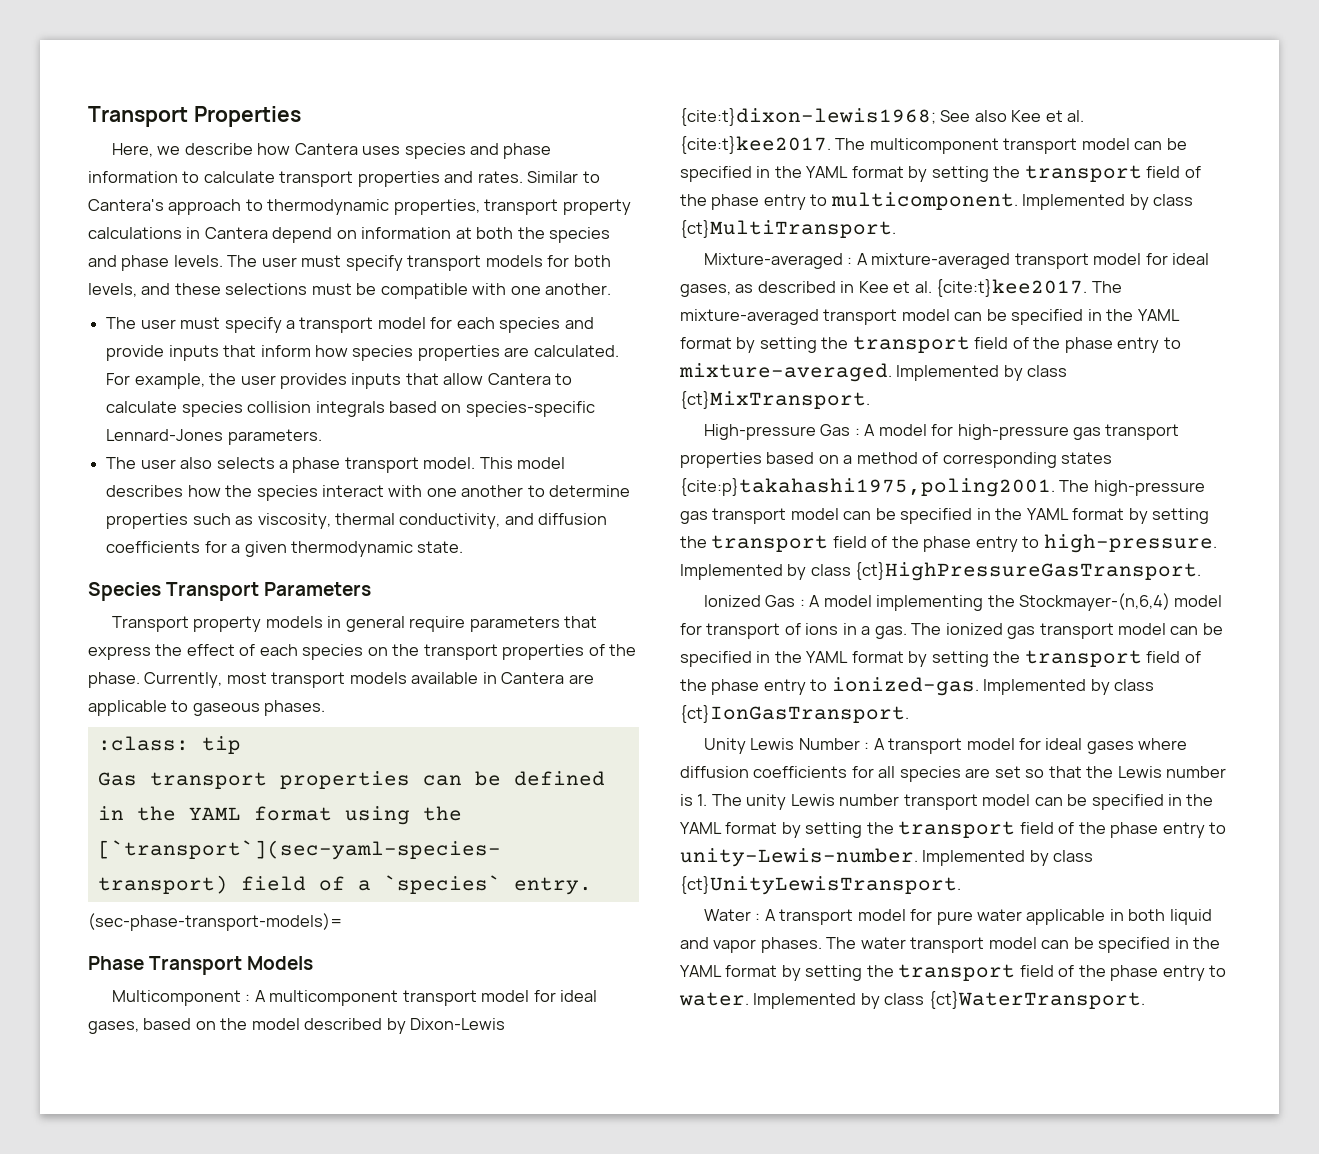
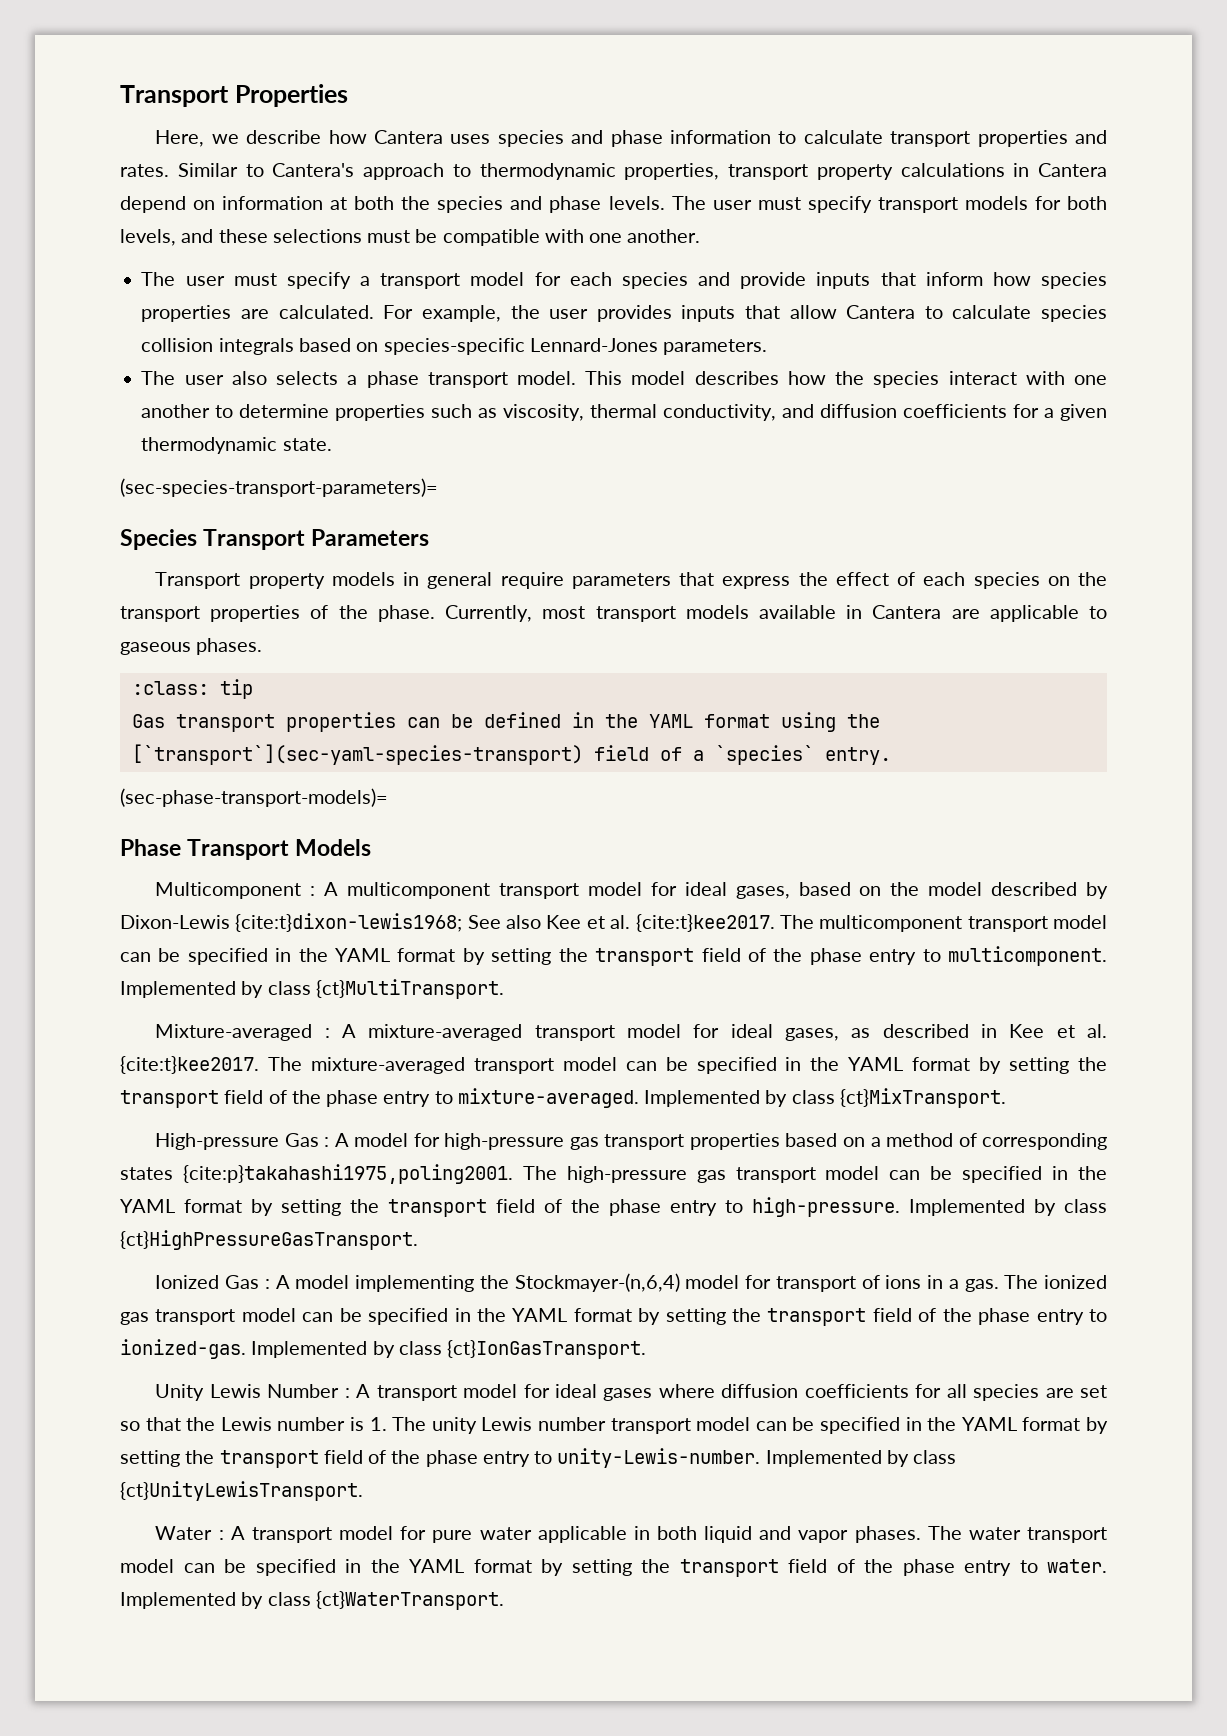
(464, 547) none -> [120,478,438,497] // (sec-species-transport-parameters)=

